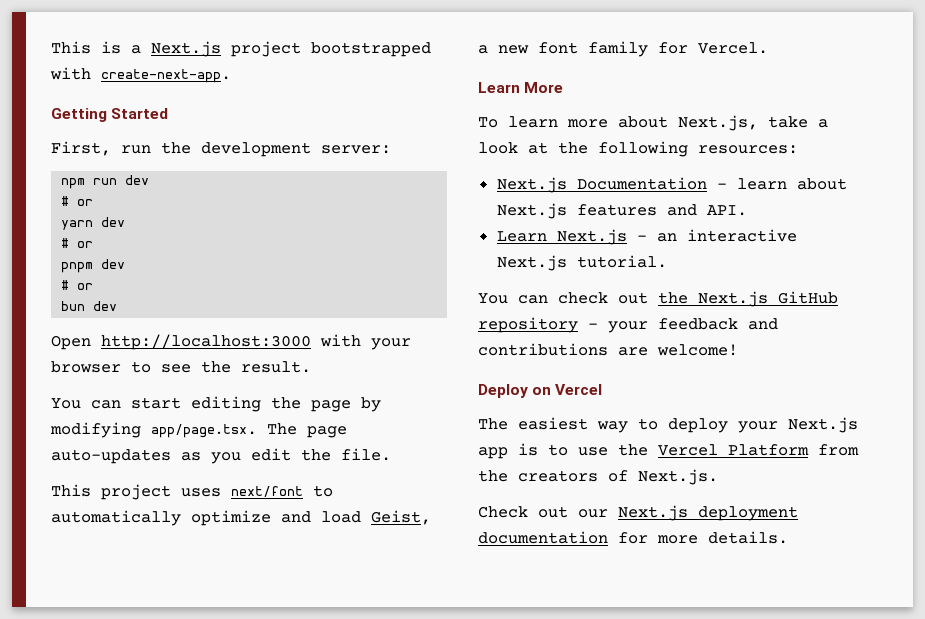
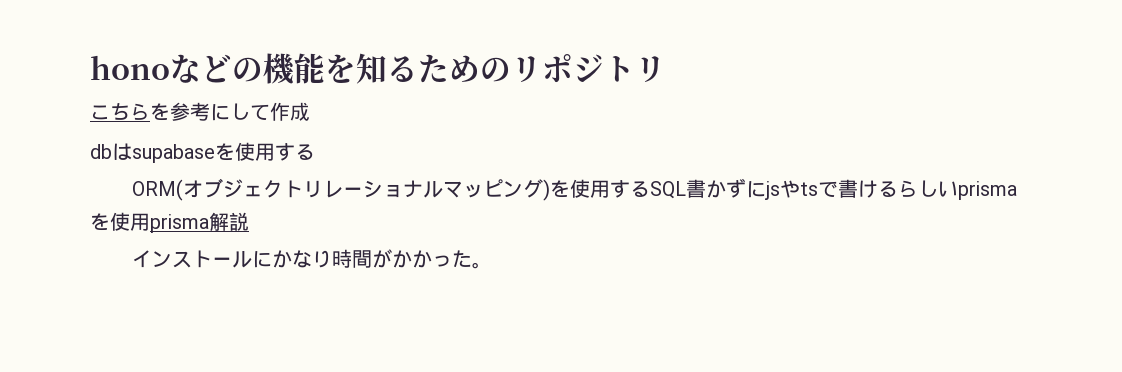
[51,41,431,57] [50,67,231,83] [51,108,169,122] [51,141,391,157] [61,175,150,189] [61,196,94,206] [61,217,126,230] [61,238,94,248] [61,259,126,273] [61,280,94,290] [61,301,118,311] [51,334,411,350] [51,361,311,373] [51,396,381,412] [50,422,347,438] [51,448,391,464] [51,484,333,500] [51,510,431,526] [478,41,768,57] [478,82,564,93] [478,115,828,131] [478,141,798,157] [496,177,847,193] [496,203,747,219] [496,229,797,245] [496,255,667,271] [478,291,838,307] [478,317,778,333] [478,343,738,356] [478,384,603,398] [478,417,858,433] [478,443,859,459] [478,469,718,485] [478,505,798,521] [478,531,788,544] This is a Next.js project bootstrapped with create-next-app. // Getting Started // First, run the development server: // npm run dev // # or // yarn dev // # or // pnpm dev // # or // bun dev // Open http://localhost:3000 with your browser to see the result. // You can start editing the page by modifying app/page.tsx. The page auto-updates as you edit the file. // This project uses next/font to automatically optimize and load Geist, a new font family for Vercel. // Learn More // To learn more about Next.js, take a look at the following resources: // Next.js Documentation - learn about Next.js features and API. // Learn Next.js - an interactive Next.js tutorial. // You can check out the Next.js GitHub repository - your feedback and contributions are welcome! // Deploy on Vercel // The easiest way to deploy your Next.js app is to use the Vercel Platform from the creators of Next.js. // Check out our Next.js deployment documentation for more details. -> [90,53,666,85] [90,102,310,121] [90,142,315,163] [132,178,1018,201] [90,212,249,233] [132,249,493,269] honoなどの機能を知るためのリポジトリ // こちらを参考にして作成 // dbはsupabaseを使用する // ORM(オブジェクトリレーショナルマッピング)を使用するSQL書かずにjsやtsで書けるらしいprismaを使用prisma解説 // インストールにかなり時間がかかった。

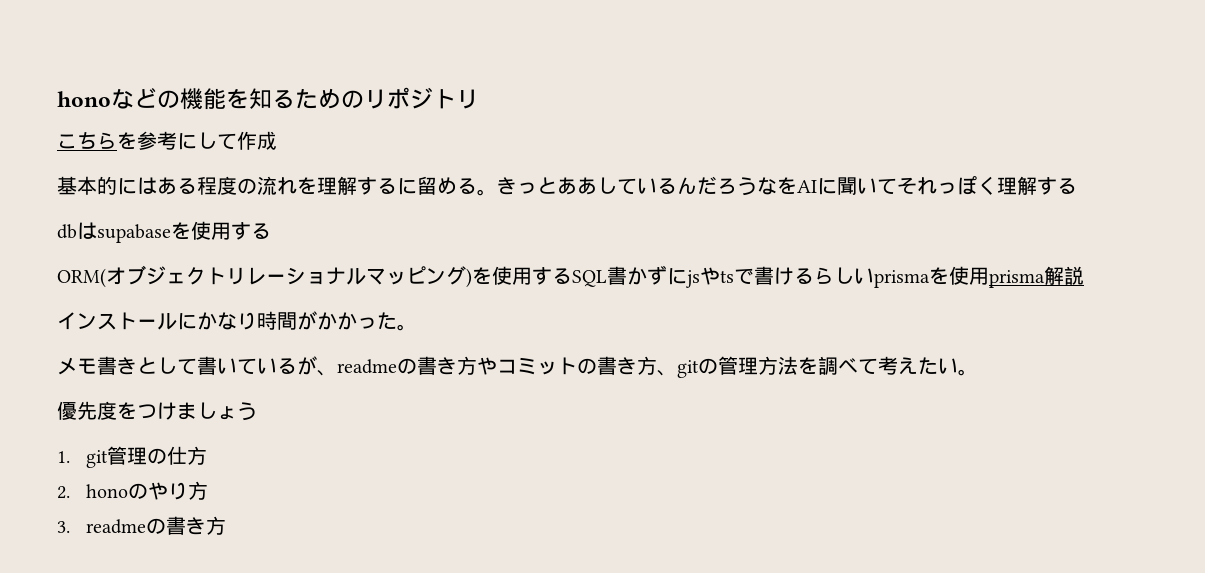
(310, 111) none -> [57,176,1077,196] // 基本的にはある程度の流れを理解するに留める。きっとああしているんだろうなをAIに聞いてそれっぽく理解する
(493, 265) none -> [57,356,978,378] [57,401,257,421] [57,446,208,468] [57,481,209,500] [57,516,227,535] // メモ書きとして書いているが、readmeの書き方やコミットの書き方、gitの管理方法を調べて考えたい。 // 優先度をつけましょう // 1. git管理の仕方 // 2. honoのやり方 // 3. readmeの書き方

